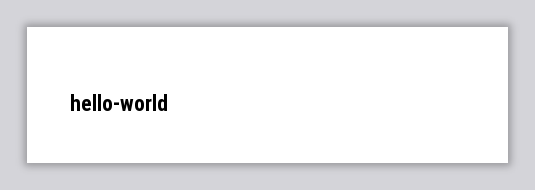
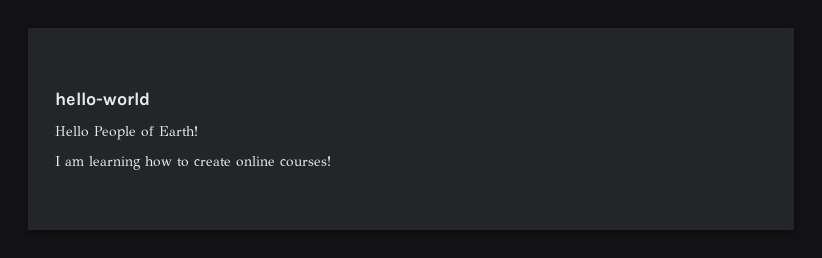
(168, 102) none -> [55,126,198,140] [55,156,331,170] // Hello People of Earth! // I am learning how to create online courses!

